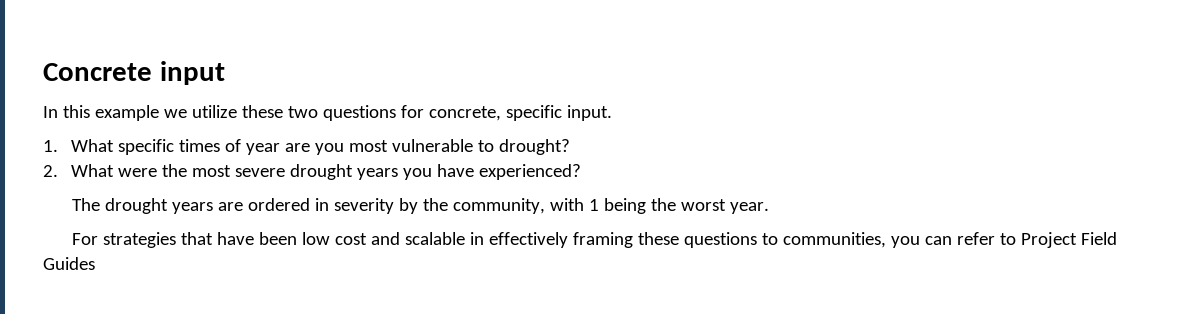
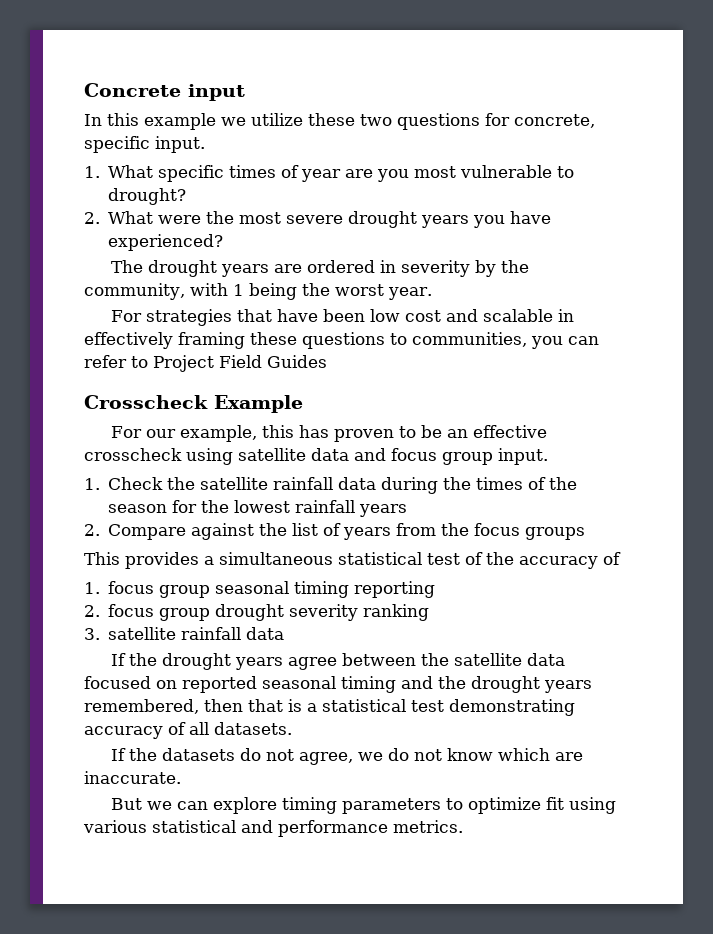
(95, 263) none -> [84,395,303,413] [111,425,548,442] [84,448,548,465] [84,477,578,494] [108,500,408,517] [84,523,586,540] [84,552,621,569] [84,581,436,598] [84,604,430,621] [84,627,285,640] [111,653,566,670] [84,676,592,693] [84,699,575,716] [84,722,292,739] [111,748,584,765] [84,771,181,784] [111,797,617,814] [83,820,463,837] // Crosscheck Example // For our example, this has proven to be an effective crosscheck using satellite data and focus group input. // 1. Check the satellite rainfall data during the times of the season for the lowest rainfall years // 2. Compare against the list of years from the focus groups // This provides a simultaneous statistical test of the accuracy of // 1. focus group seasonal timing reporting // 2. focus group drought severity ranking // 3. satellite rainfall data // If the drought years agree between the satellite data focused on reported seasonal timing and the drought years remembered, then that is a statistical test demonstrating accuracy of all datasets. // If the datasets do not agree, we do not know which are inaccurate. // But we can explore timing parameters to optimize fit using various statistical and performance metrics.

